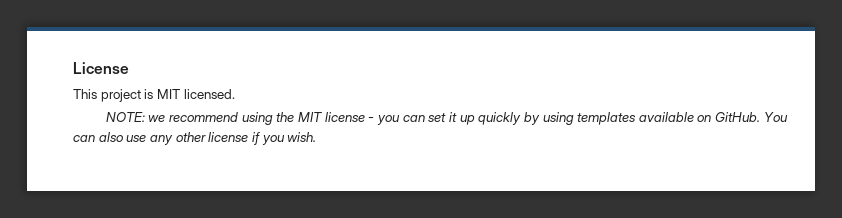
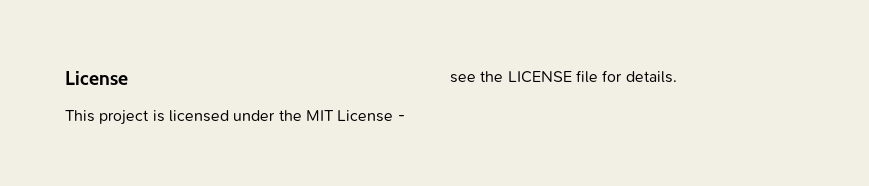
[156,89,235,99] [105,112,788,125] [73,132,317,145] MIT licensed. // NOTE: we recommend using the MIT license - you can set it up quickly by using templates available on GitHub. You can also use any other license if you wish. -> [168,110,405,122] [450,70,677,83] licensed under the MIT License - see the LICENSE file for details.

